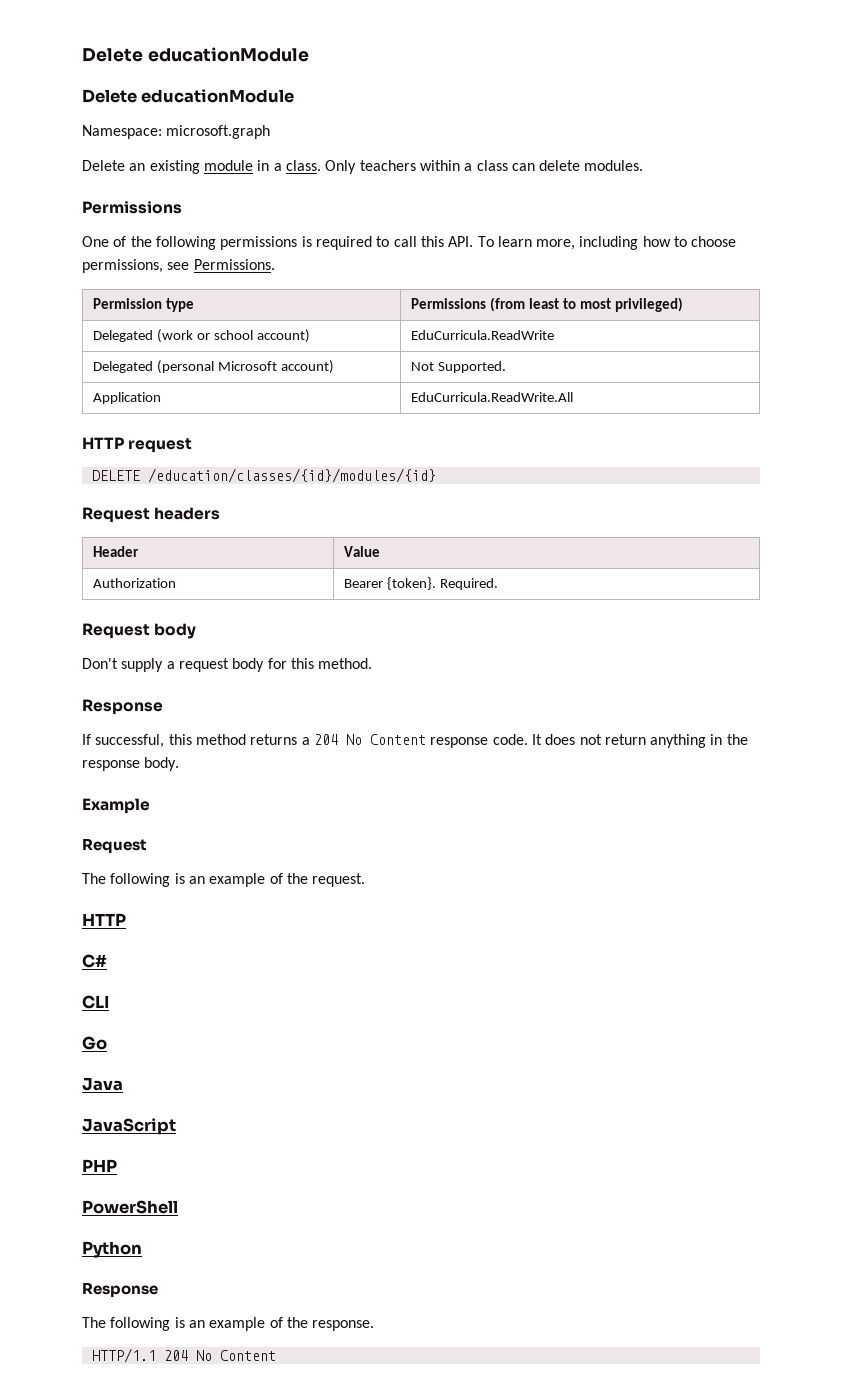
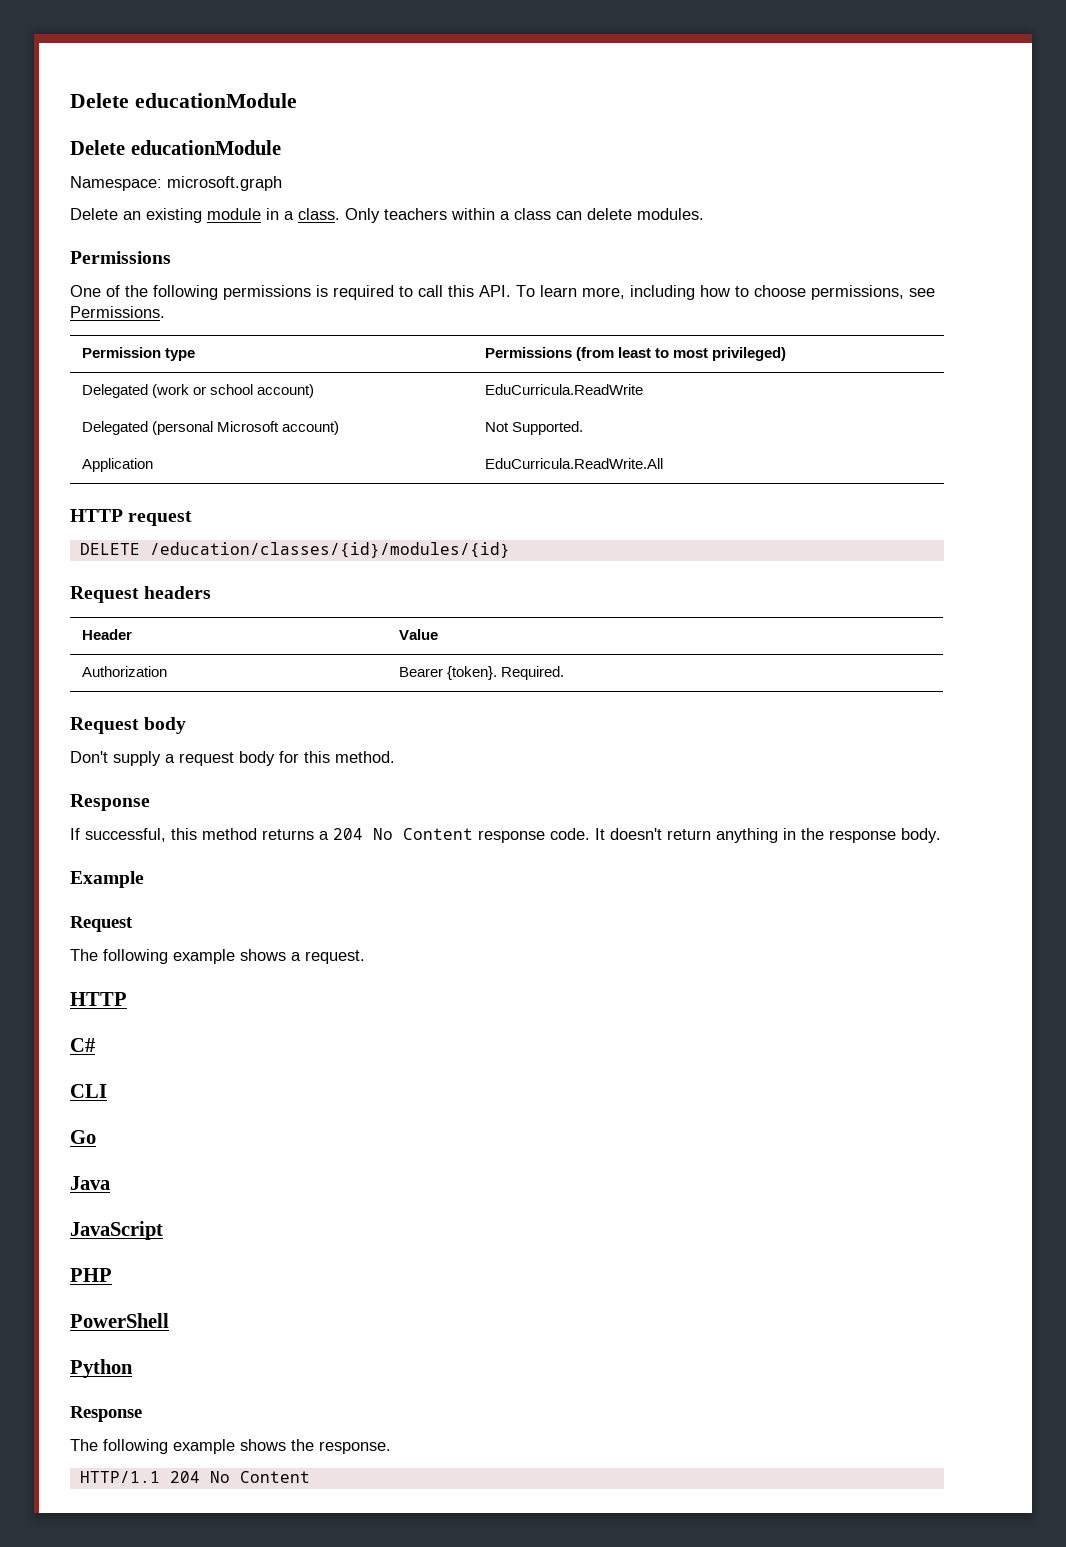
[545,734,602,745] does not -> [610,828,662,840] doesn't
[174,873,308,887] is an example of the -> [173,949,301,964] example shows a
[174,1317,283,1331] is an example of -> [173,1439,286,1454] example shows

